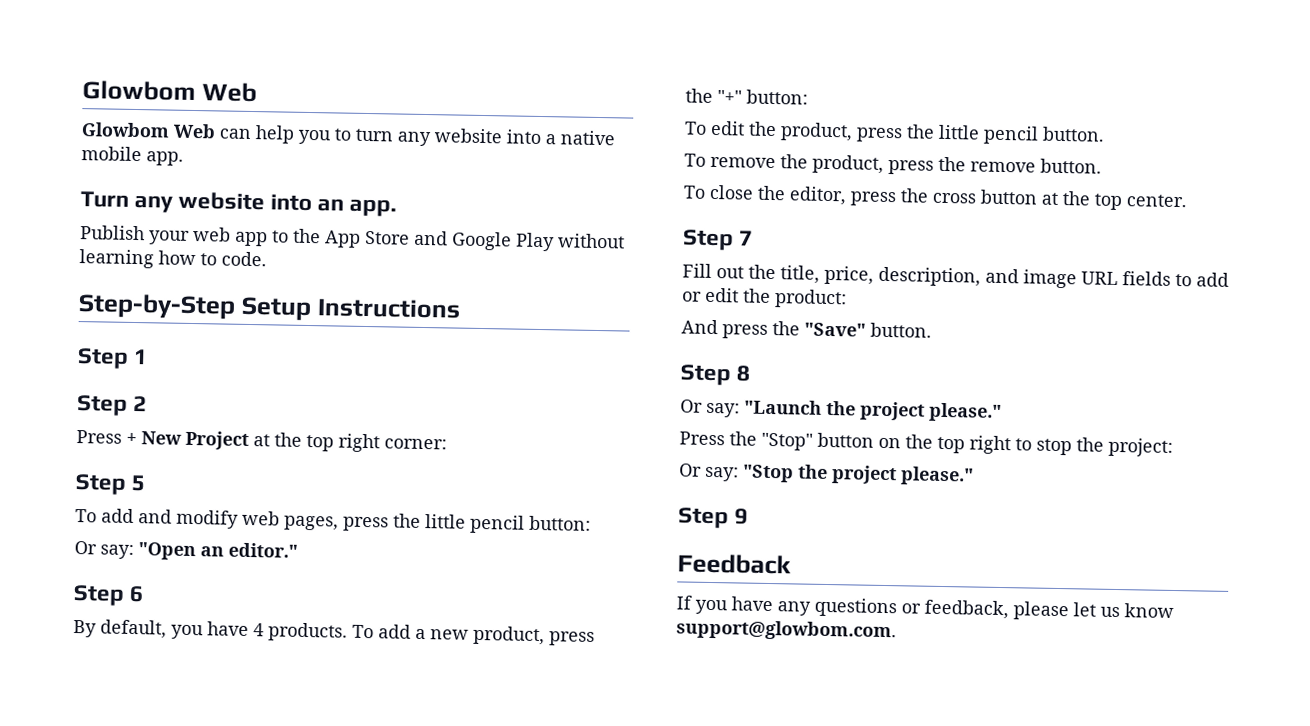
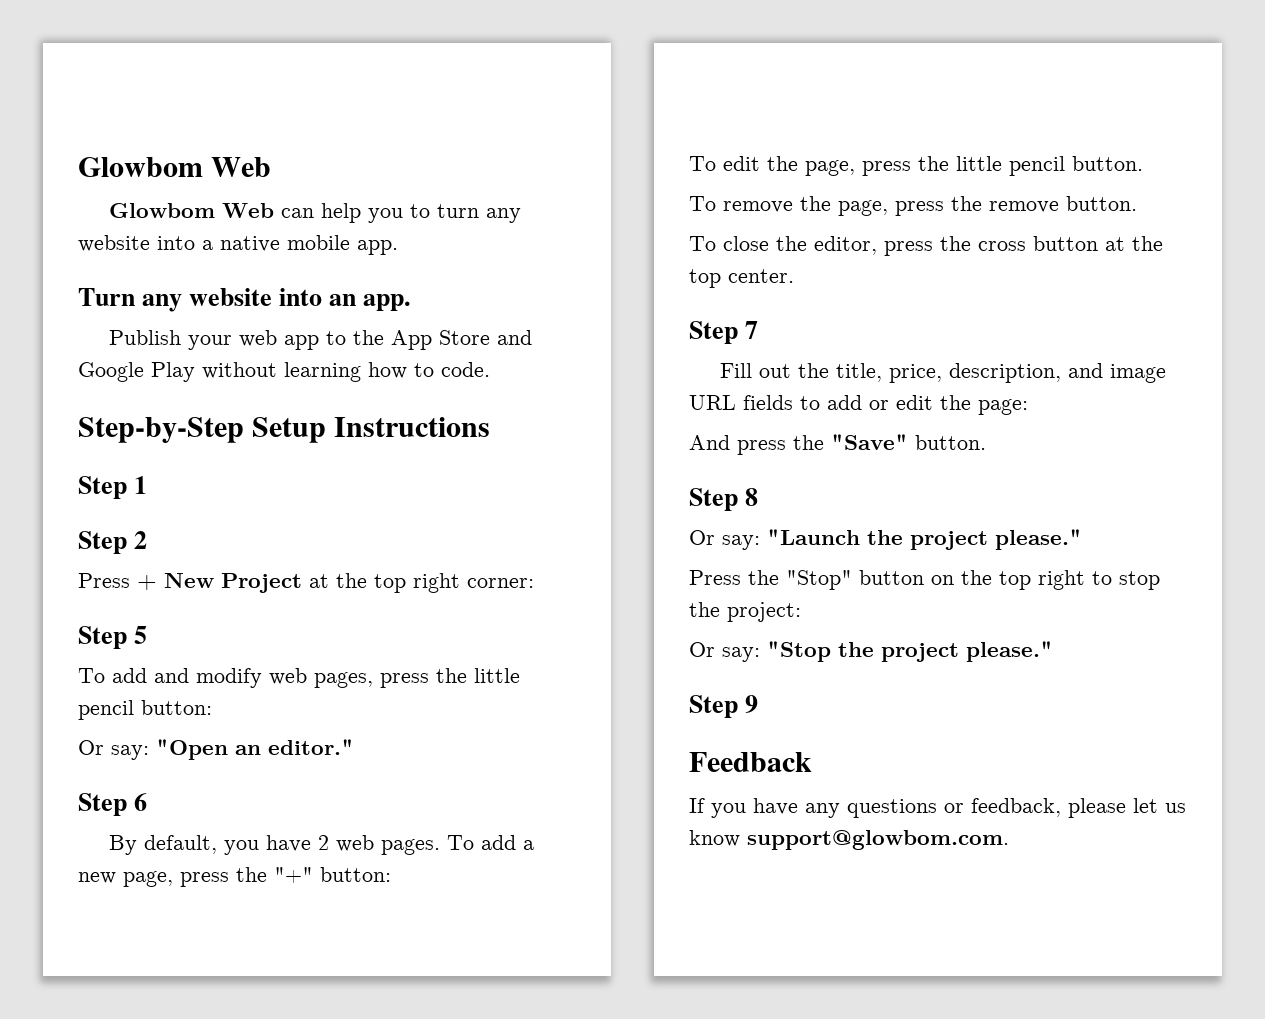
[253,622,348,642] 4 products. -> [318,835,441,855] 2 web pages.
[473,625,545,646] product, -> [123,871,173,887] page,
[780,122,853,142] product, -> [805,160,855,176] page,
[812,154,884,174] product, -> [838,200,888,216] page,
[774,289,847,309] product: -> [978,399,1028,415] page:

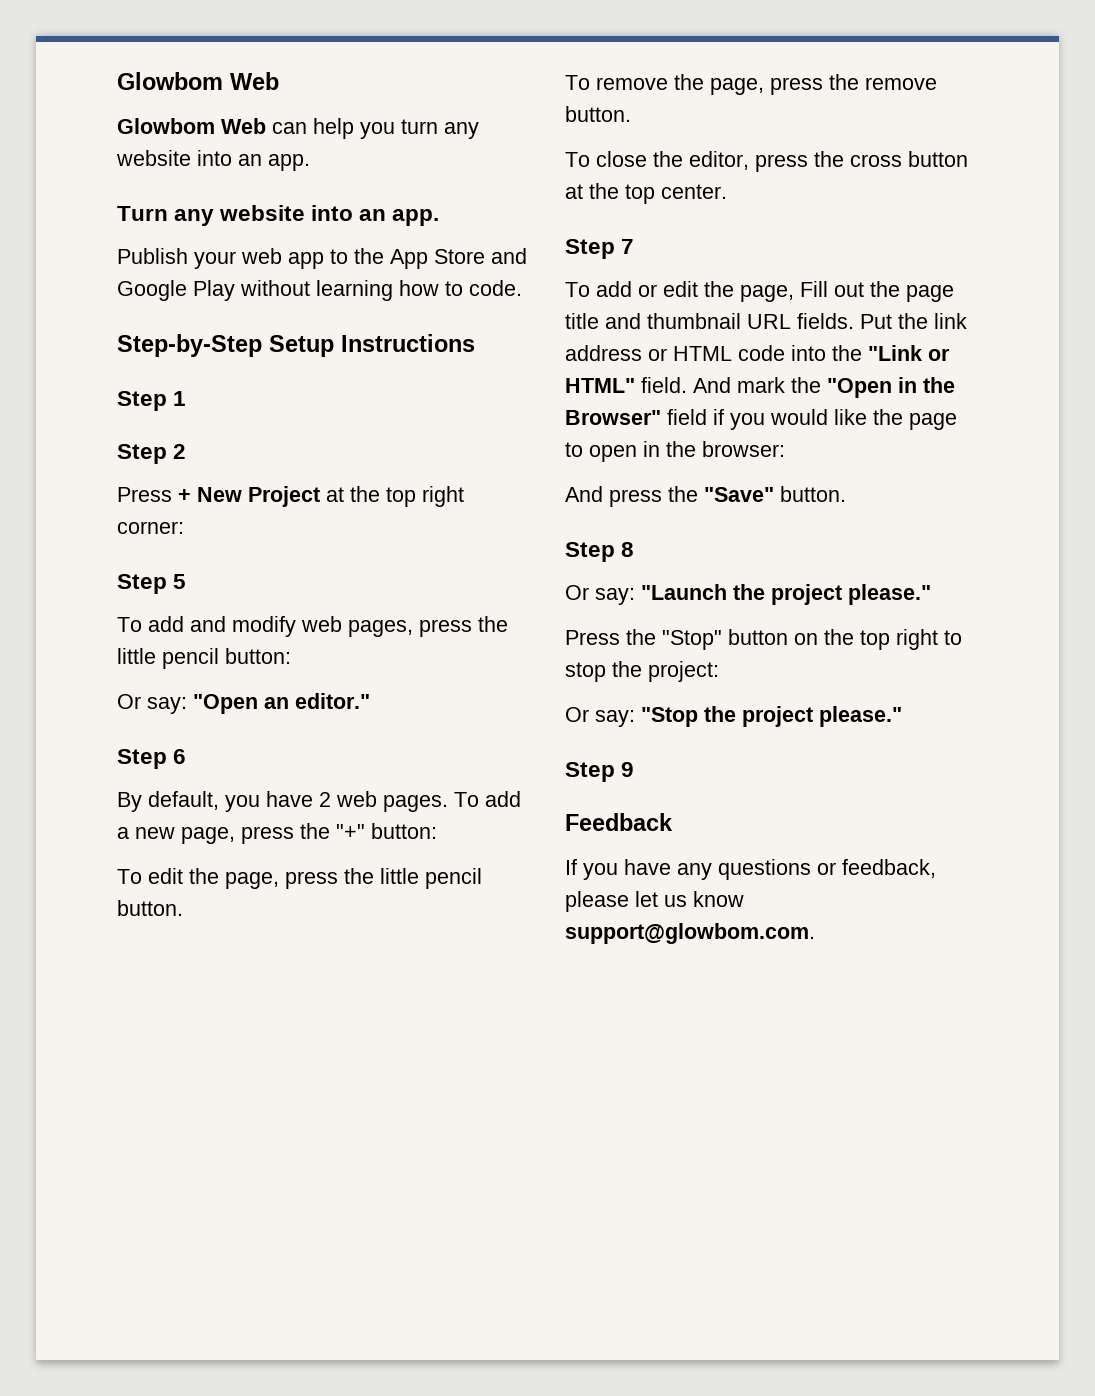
[410,204,431,218] to -> (395, 130) none
[202,235,350,252] a native mobile -> [238,154,262,166] an
[720,363,1167,383] [689,395,1028,415] Fill out the title, price, description, and image URL fields to add or edit the page: -> [565,281,954,302] [565,313,967,329] [565,345,950,361] [565,377,955,398] [565,409,957,430] [565,441,785,462] To add or edit the page, Fill out the page title and thumbnail URL fields. Put the link address or HTML code into the "Link or HTML" field. And mark the "Open in the Browser" field if you would like the page to open in the browser:

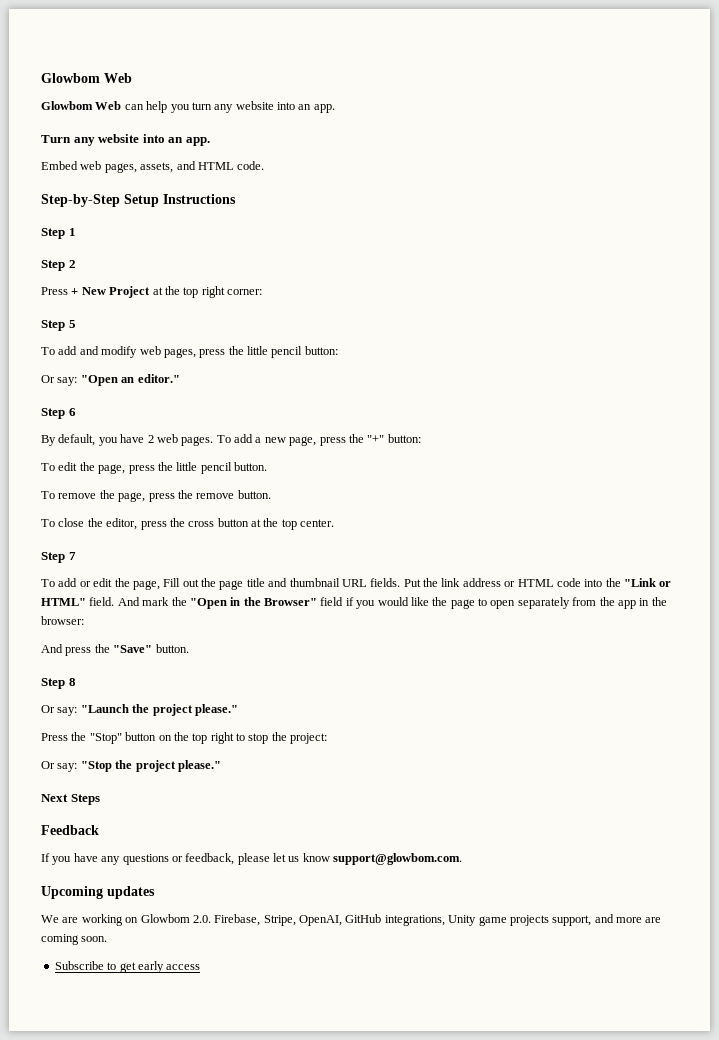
[117,248,527,269] [117,280,463,301] Publish your web app to the App Store and Google Play without learning how to -> [41,161,234,173] Embed web pages, assets, and HTML
(637, 453) none -> [517,597,636,609] separately from the app
[565,762,635,782] Step 9 -> [41,794,100,805] Next Steps
(815, 933) none -> [41,886,155,899] [41,914,662,926] [41,934,108,945] [54,961,201,973] // Upcoming updates // We are working on Glowbom 2.0. Firebase, Stripe, OpenAI, GitHub integrations, Unity game projects support, and more are coming soon. // Subscribe to get early access

